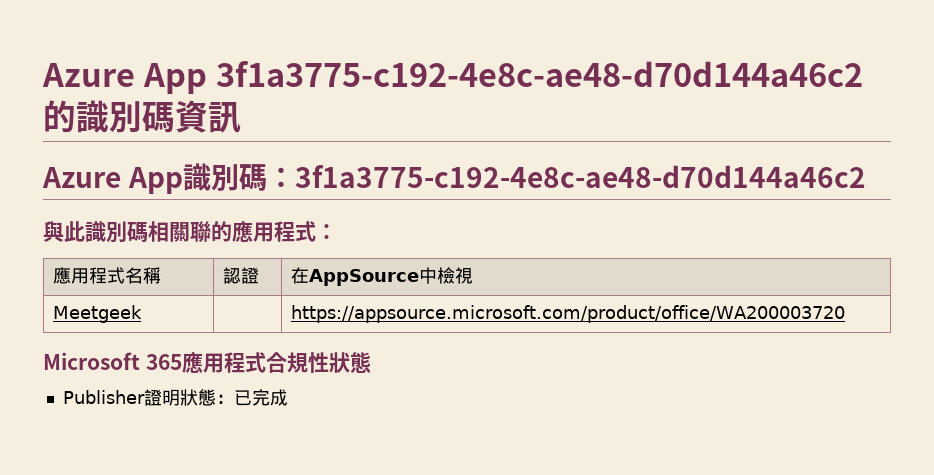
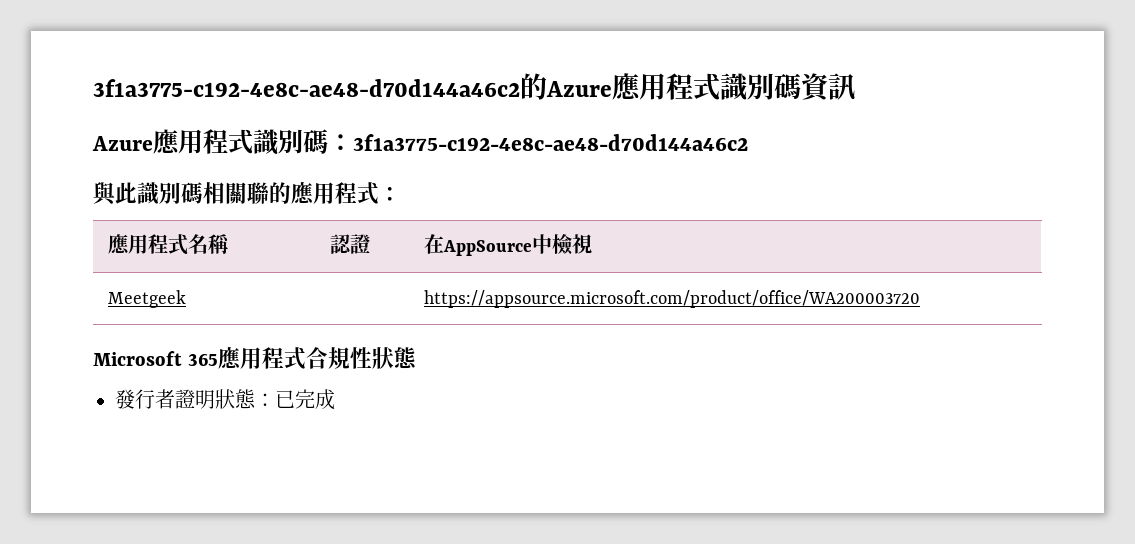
[42,61,863,94] [43,100,76,133] Azure App 3f1a3775-c192-4e8c-ae48-d70d144a46c2的 -> [93,73,720,101] 3f1a3775-c192-4e8c-ae48-d70d144a46c2的Azure應用程式
[127,167,183,194] App -> [153,129,253,155] 應用程式
[62,390,145,404] Publisher -> [115,389,175,409] 發行者

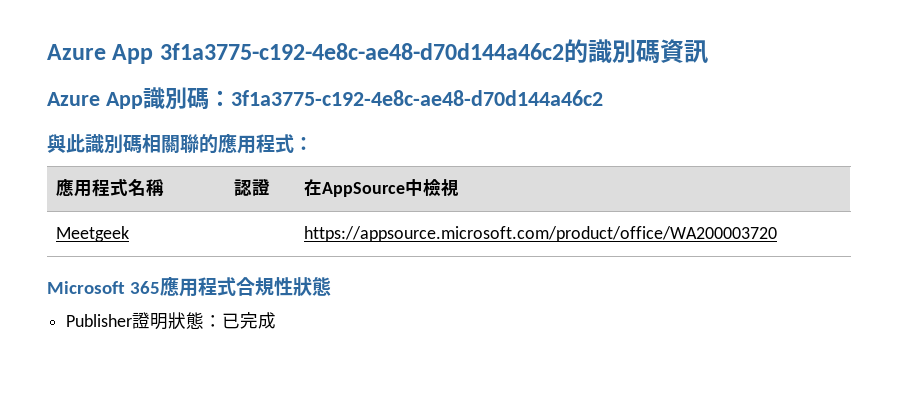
[93,73,720,101] 3f1a3775-c192-4e8c-ae48-d70d144a46c2的Azure應用程式 -> [47,39,588,64] Azure App 3f1a3775-c192-4e8c-ae48-d70d144a46c2的
[153,129,253,155] 應用程式 -> [105,92,143,109] App
[115,389,175,409] 發行者 -> [66,314,133,327] Publisher

